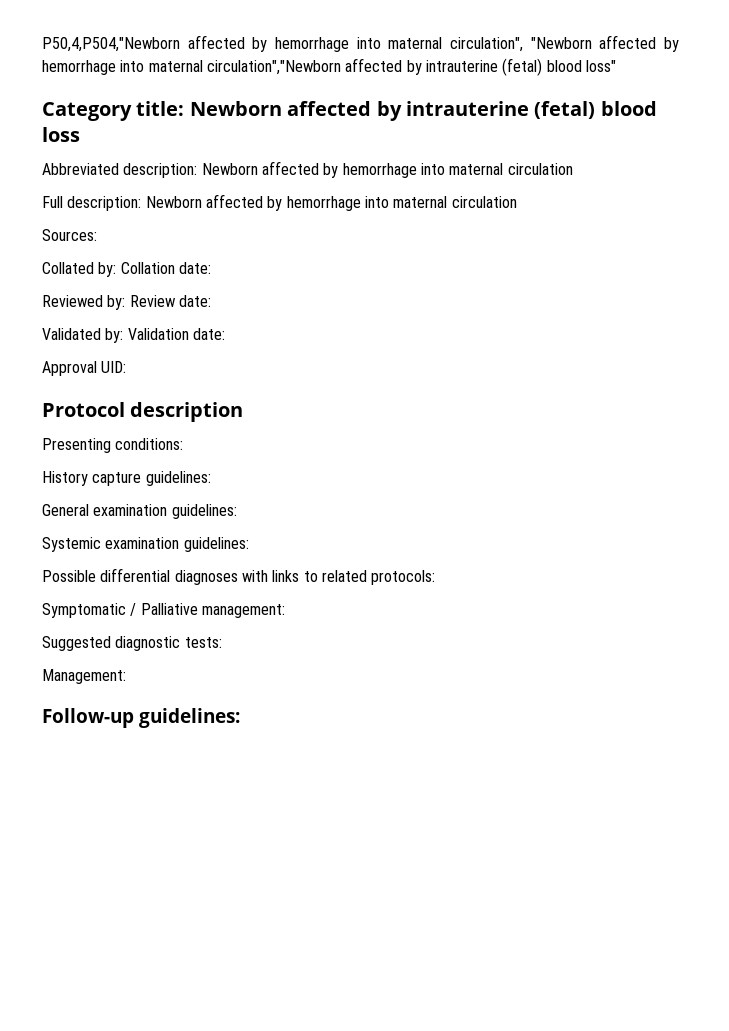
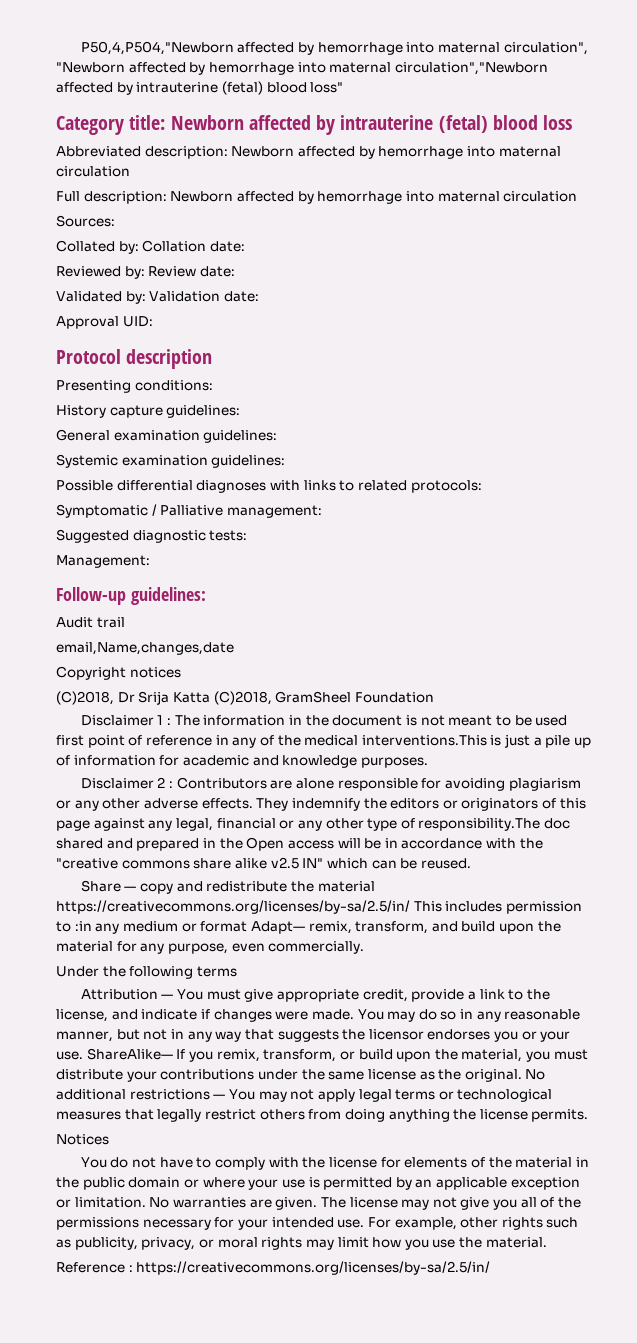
(240, 718) none -> [56,617,125,628] [56,642,234,655] [56,666,181,680] [56,691,434,705] [80,715,568,726] [56,734,592,748] [56,755,428,768] [80,777,581,791] [56,798,586,811] [56,818,571,831] [56,837,543,851] [56,857,471,869] [80,880,375,894] [56,900,582,914] [56,921,561,934] [56,941,365,954] [56,966,237,979] [80,989,550,1002] [56,1009,581,1022] [56,1029,571,1042] [56,1048,588,1062] [56,1069,546,1082] [56,1089,553,1102] [56,1109,589,1122] [56,1134,109,1145] [80,1157,589,1170] [56,1177,580,1190] [56,1197,582,1210] [56,1217,579,1230] [56,1237,547,1250] [56,1261,491,1275] // Audit trail // email,Name,changes,date // Copyright notices // (C)2018, Dr Srija Katta (C)2018, GramSheel Foundation // Disclaimer 1 : The information in the document is not meant to be used first point of reference in any of the medical interventions.This is just a pile up of information for academic and knowledge purposes. // Disclaimer 2 : Contributors are alone responsible for avoiding plagiarism or any other adverse effects. They indemnify the editors or originators of this page against any legal, financial or any other type of responsibility.The doc shared and prepared in the Open access will be in accordance with the "creative commons share alike v2.5 IN" which can be reused. // Share — copy and redistribute the material https://creativecommons.org/licenses/by-sa/2.5/in/ This includes permission to :in any medium or format Adapt— remix, transform, and build upon the material for any purpose, even commercially. // Under the following terms // Attribution — You must give appropriate credit, provide a link to the license, and indicate if changes were made. You may do so in any reasonable manner, but not in any way that suggests the licensor endorses you or your use. ShareAlike— If you remix, transform, or build upon the material, you must distribute your contributions under the same license as the original. No additional restrictions — You may not apply legal terms or technological measures that legally restrict others from doing anything the license permits. // Notices // You do not have to comply with the license for elements of the material in the public domain or where your use is permitted by an applicable exception or limitation. No warranties are given. The license may not give you all of the permissions necessary for your intended use. For example, other rights such as publicity, privacy, or moral rights may limit how you use the material. // Reference : https://creativecommons.org/licenses/by-sa/2.5/in/

